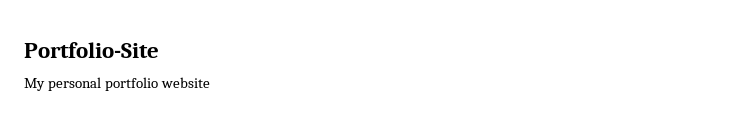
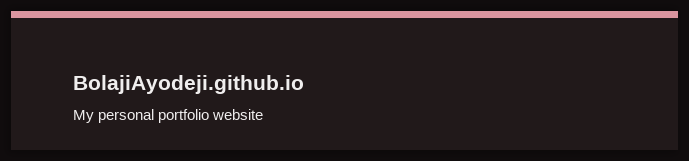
[24,42,159,58] Portfolio-Site -> [73,75,304,94] BolajiAyodeji.github.io

